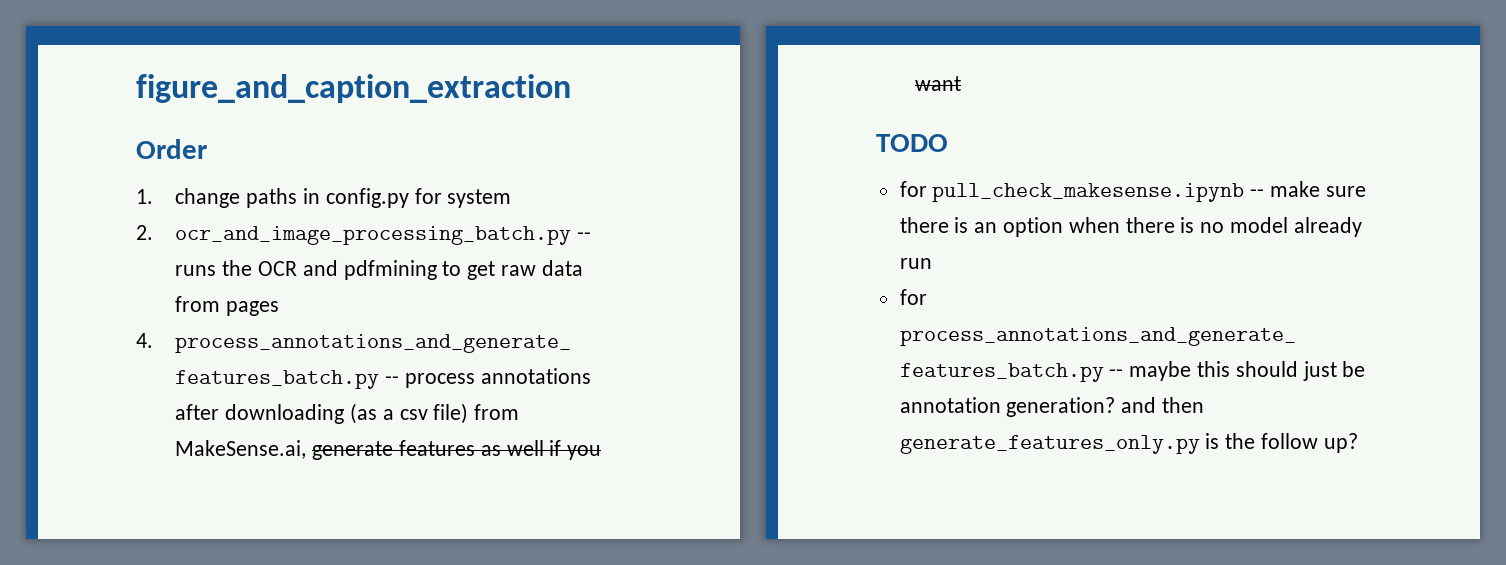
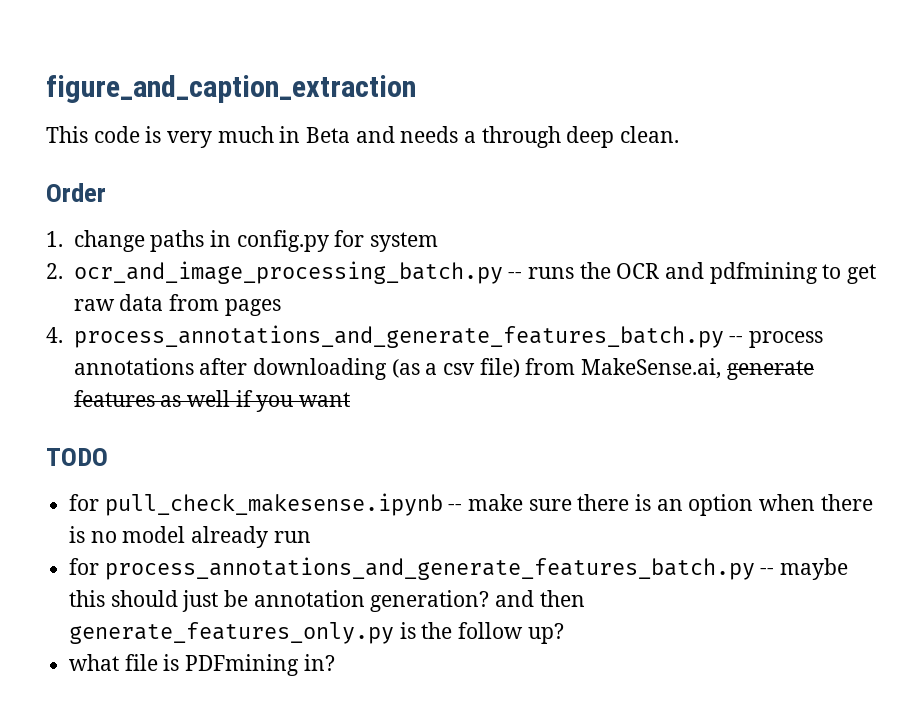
(571, 88) none -> [46,126,680,148] // This code is very much in Beta and needs a through deep clean.
(1358, 443) none -> [69,654,335,676] // what file is PDFmining in?

